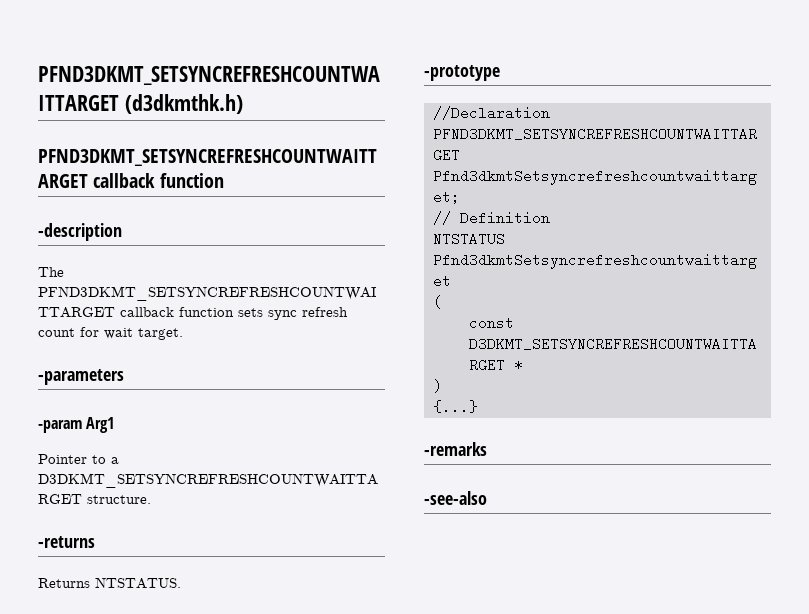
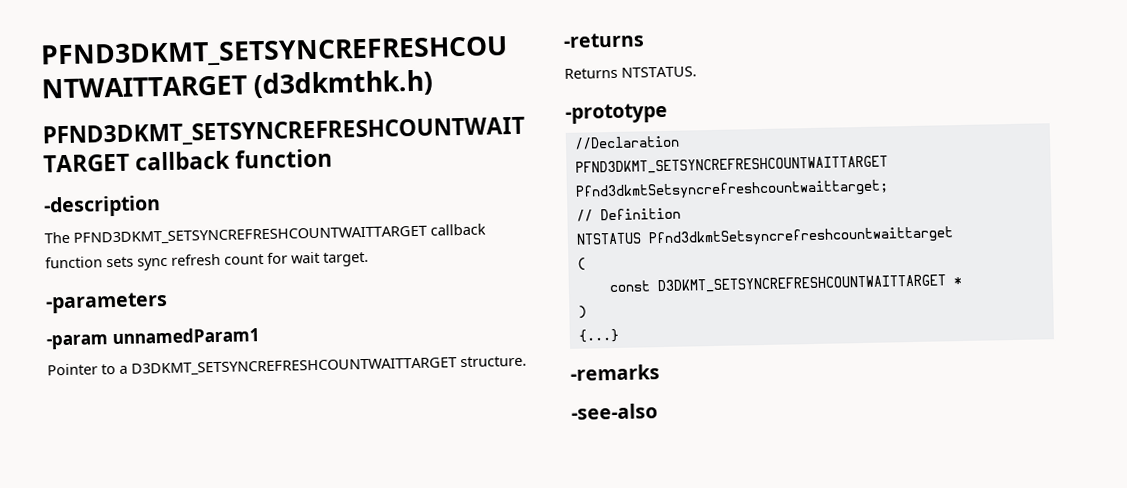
[86,417,115,433] Arg1 -> [111,327,260,345] unnamedParam1

